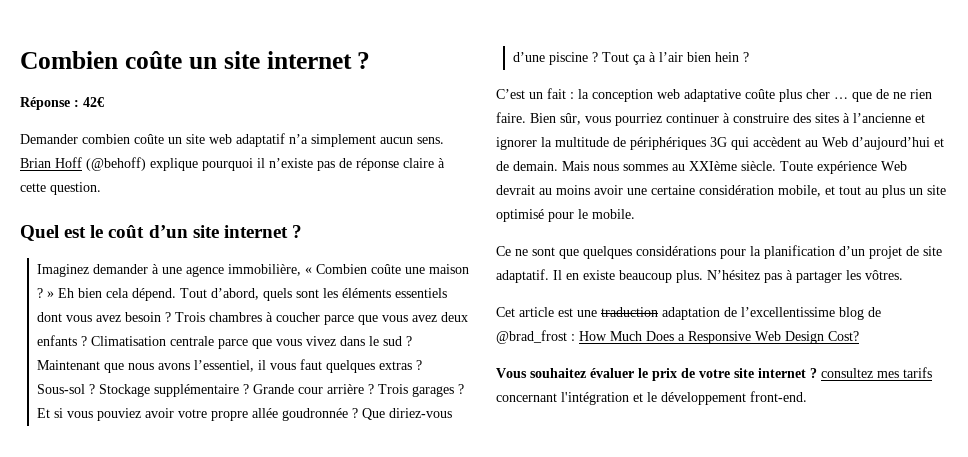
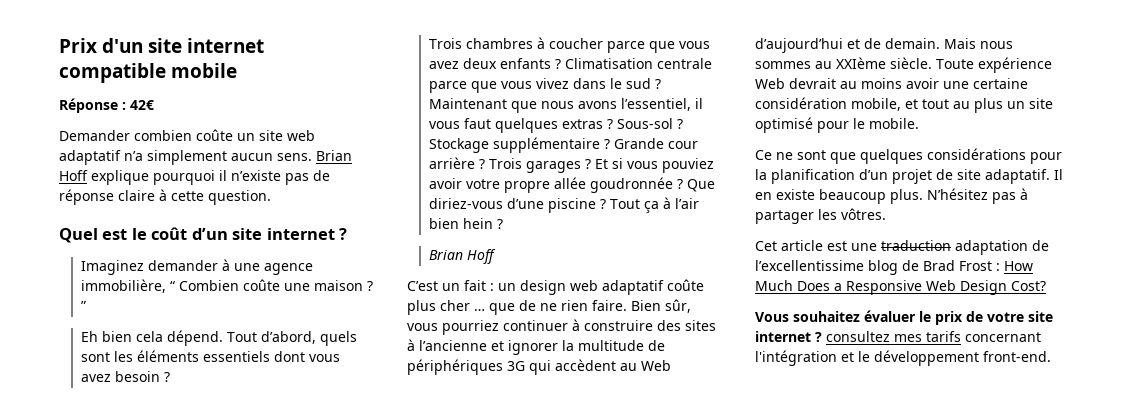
[20,51,371,69] Combien coûte un site internet ? -> [59,38,265,53] [59,63,238,83] Prix d'un site internet compatible mobile
[86,157,146,171] (@behoff) -> (88, 175) none
[305,267,313,274] « -> [169,281,175,291] “
[47,291,55,298] » -> [80,301,86,311] ” //
(172, 317) none -> (170, 377) //
(750, 57) none -> [428,249,496,264] // Brian Hoff
[578,89,741,102] la conception web adaptative -> [498,280,664,295] un design web adaptatif
[496,330,567,344] @brad_frost -> [923,260,992,271] Brad Frost

